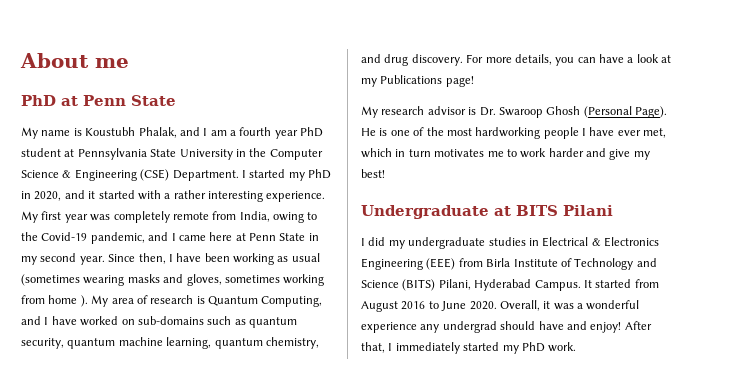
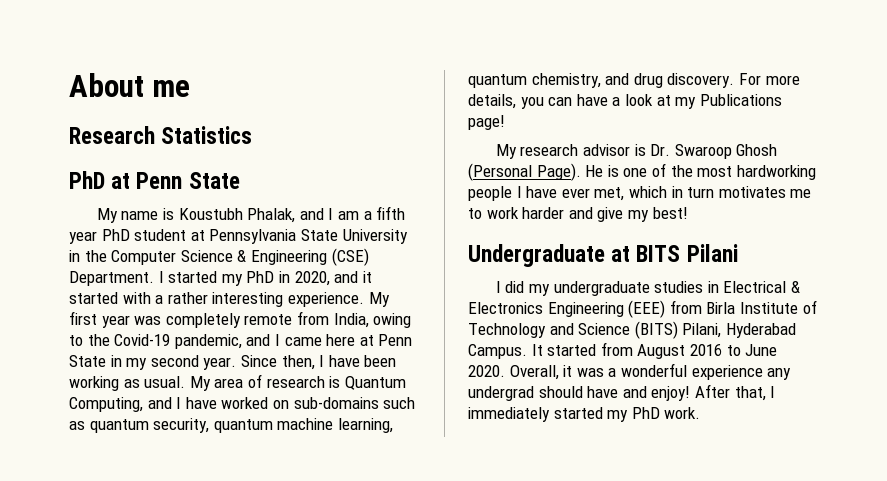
(129, 63) none -> [69,126,253,144] // Research Statistics
[239,127,272,136] fourth -> [376,206,406,220] fifth
[291,253,320,262] [21,274,325,286] [21,295,88,307] usual (sometimes wearing masks and gloves, sometimes working from home ). -> [144,376,186,388] usual.

